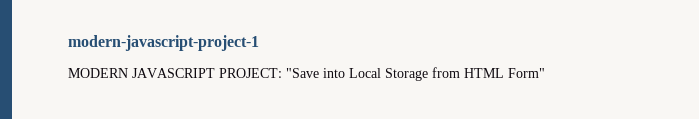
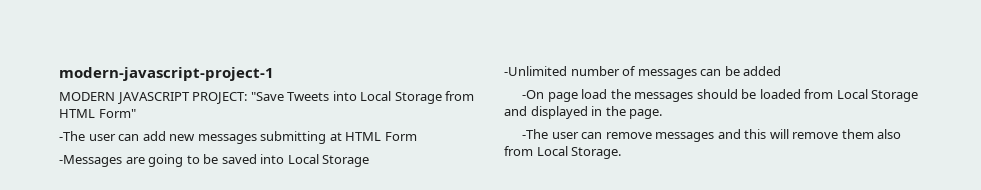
(319, 73) none -> [287,92,330,101] Tweets
(545, 73) none -> [59,131,417,144] [59,154,370,167] [504,66,782,79] [522,89,919,102] [504,106,663,119] [522,129,902,142] [504,146,622,159] // -The user can add new messages submitting at HTML Form // -Messages are going to be saved into Local Storage // -Unlimited number of messages can be added // -On page load the messages should be loaded from Local Storage and displayed in the page. // -The user can remove messages and this will remove them also from Local Storage.

